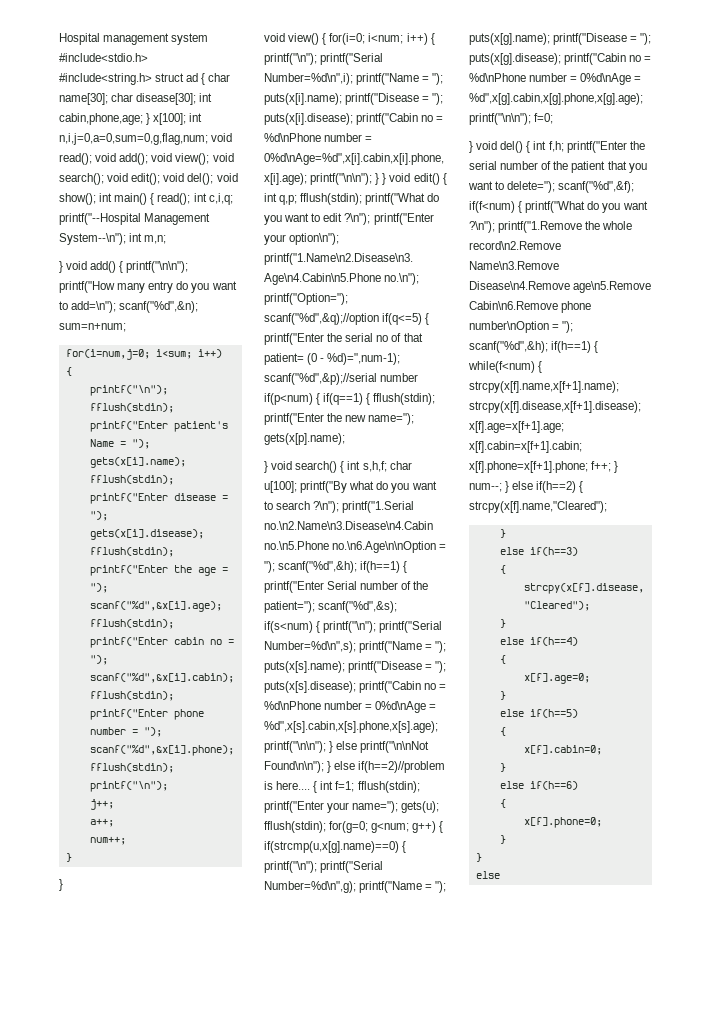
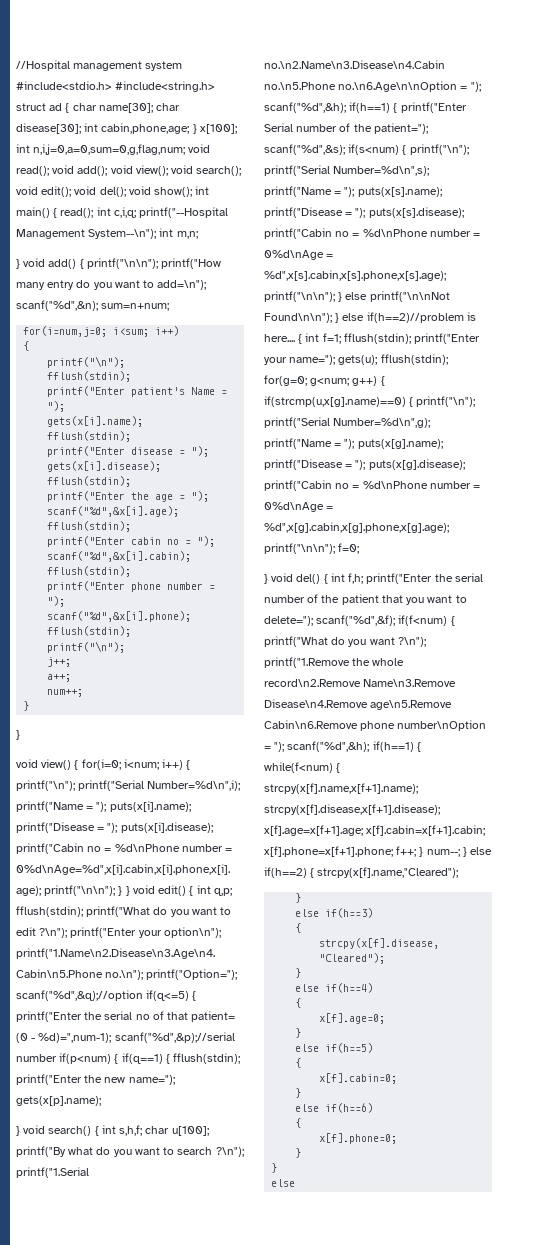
[59,33,100,45] Hospital -> [16,60,70,71] //Hospital

